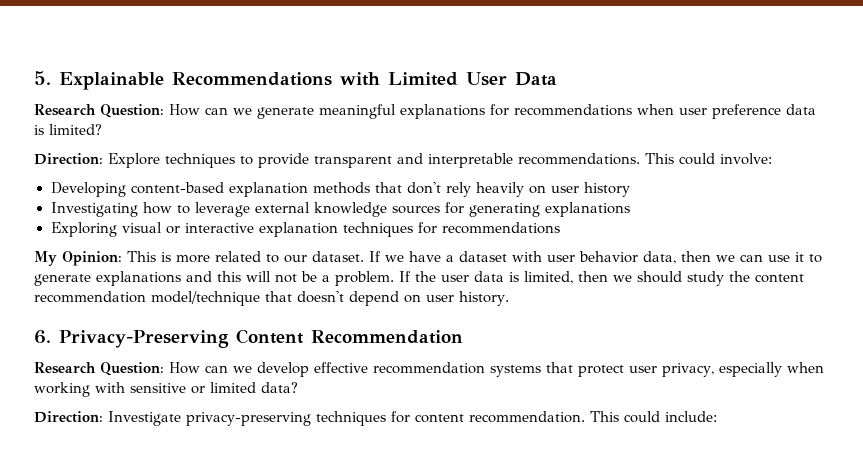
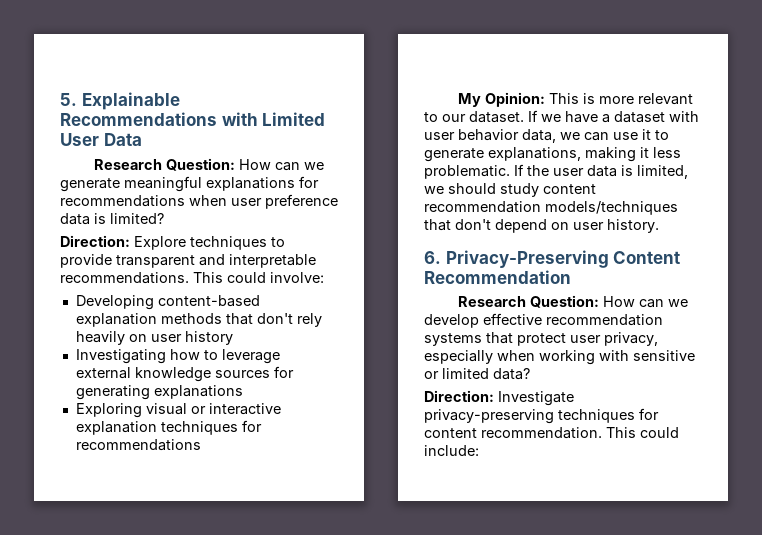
[215,251,261,262] related -> [638,93,694,105] relevant
[681,251,711,262] then -> (556, 136) none
[96,271,394,286] explanations and this will not be a problem. -> [488,147,681,162] [424,165,510,179] explanations, making it less problematic.
[578,271,608,282] then -> (688, 172) none
[729,271,750,282] the -> (539, 190) none
[151,291,344,306] model/technique that doesn't -> [545,201,678,215] [424,219,491,231] models/techniques that don't

